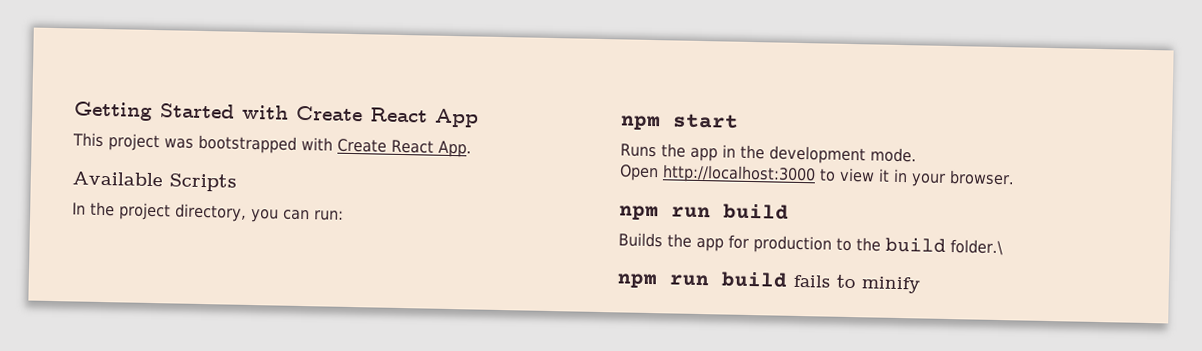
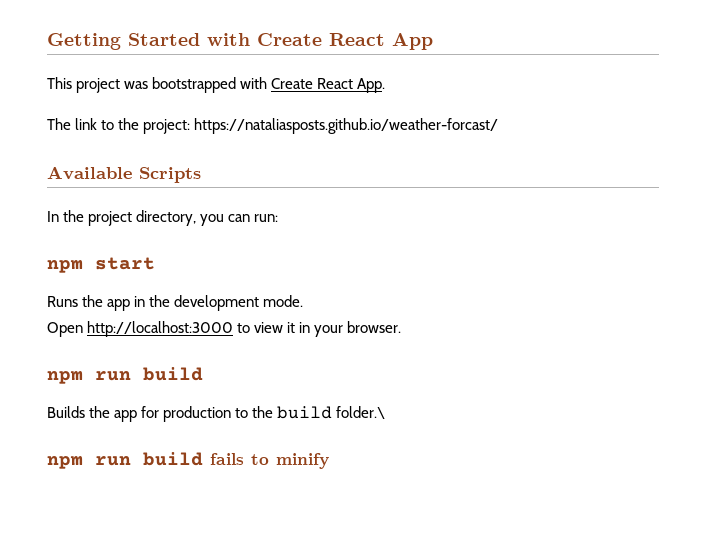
(472, 149) none -> [47,118,499,134] // The link to the project: https://nataliasposts.github.io/weather-forcast/

